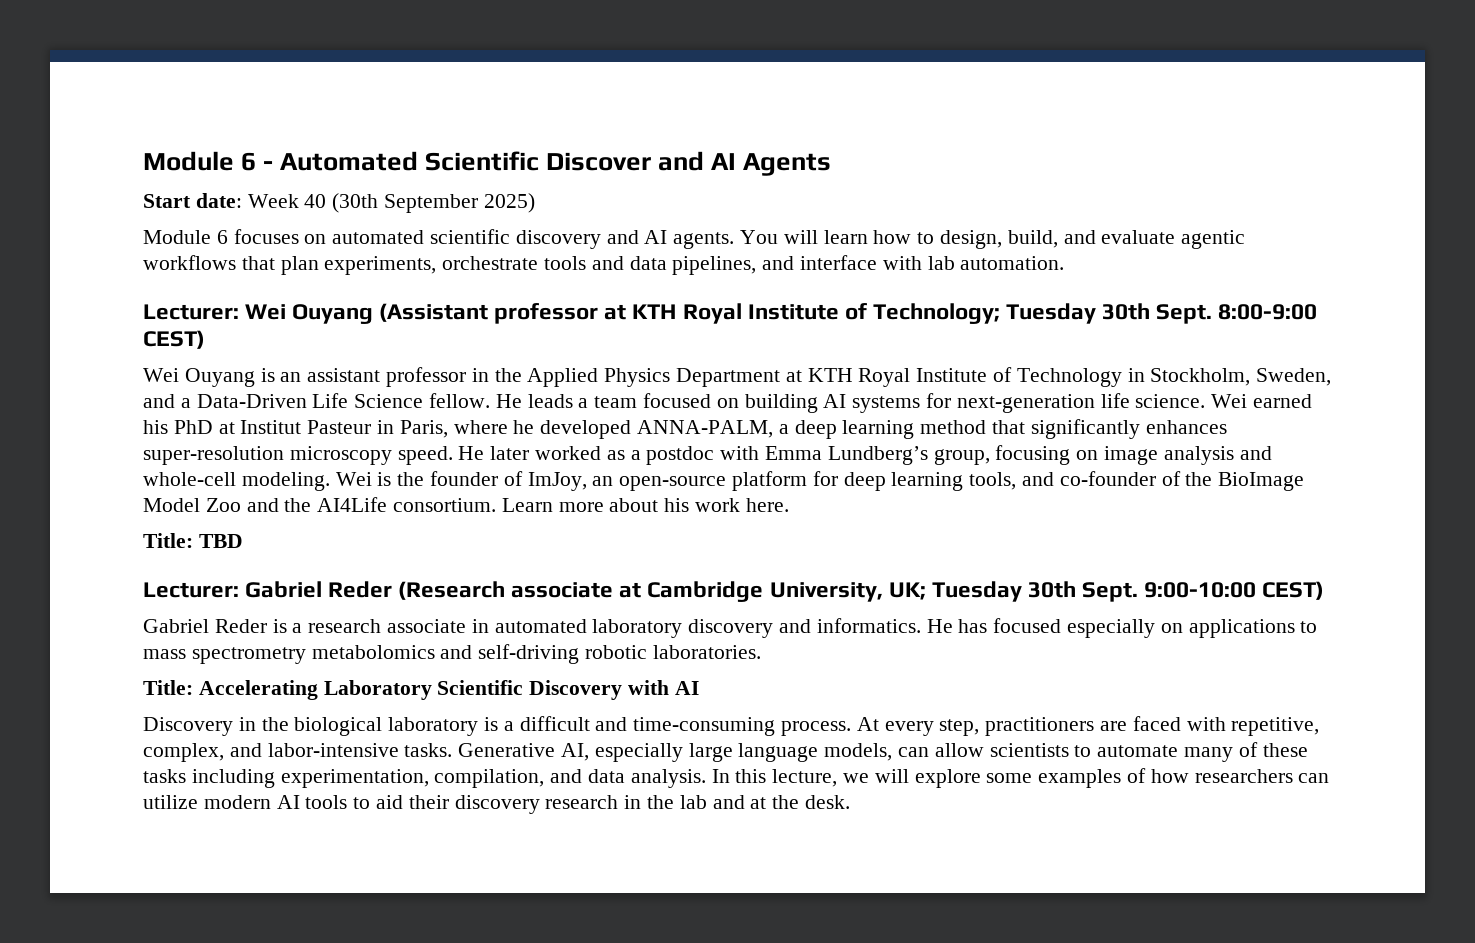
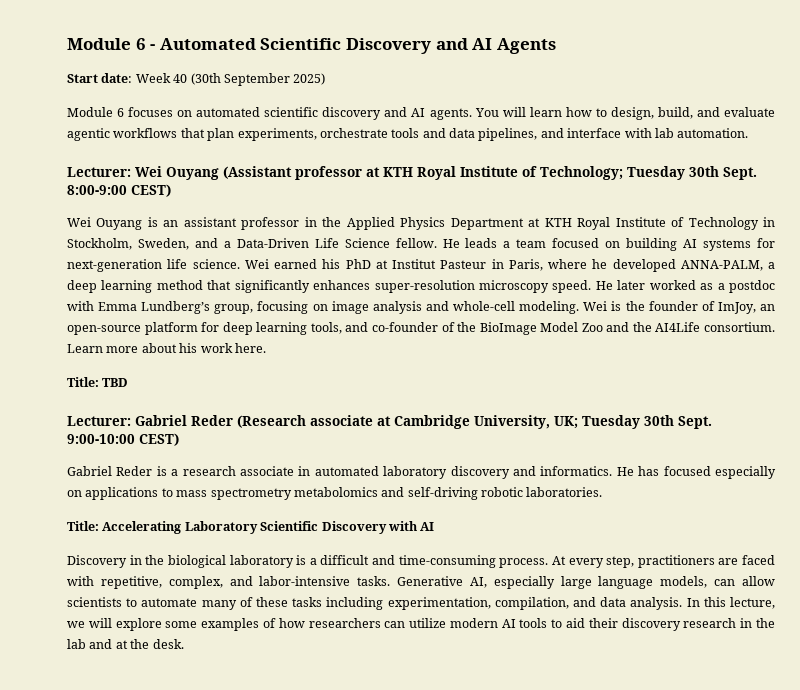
[546,152,652,171] Discover -> [345,38,431,54] Discovery

